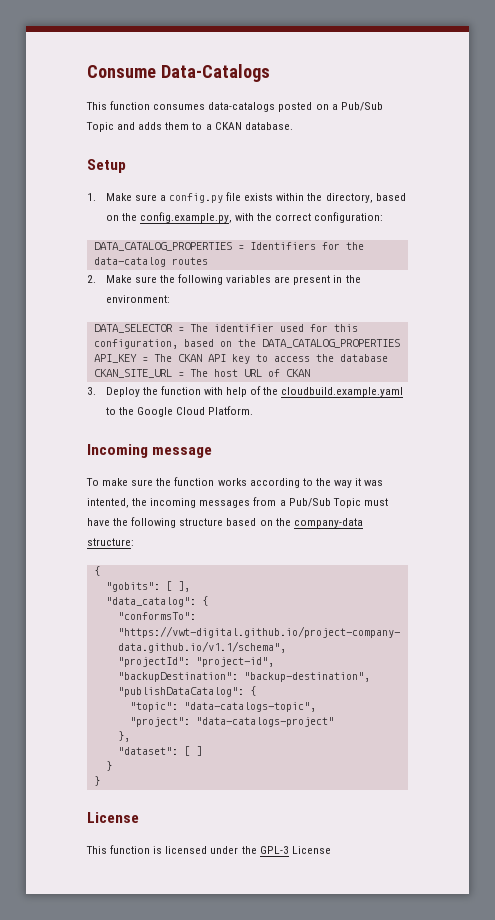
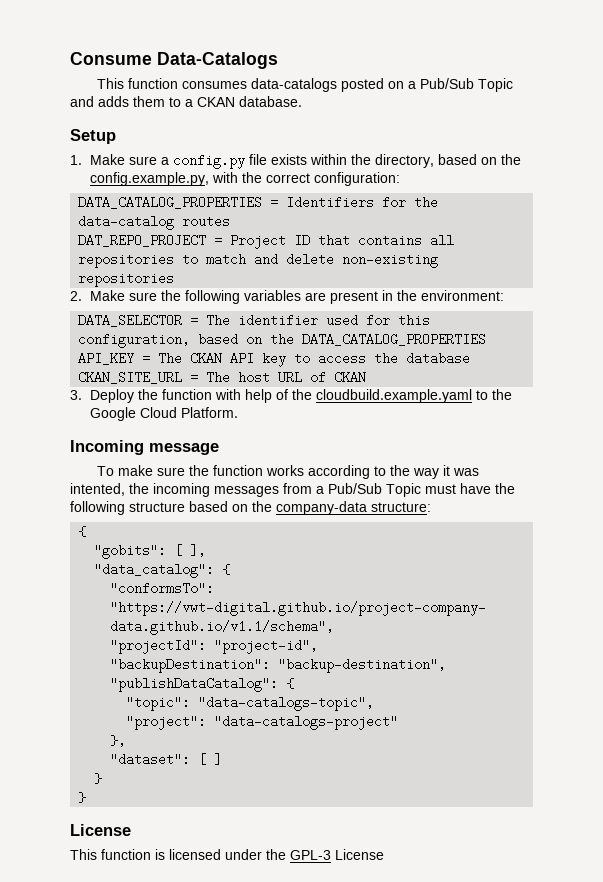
(208, 261) none -> [78,234,455,249] [78,253,439,268] [78,272,175,287] // DAT_REPO_PROJECT = Project ID that contains all repositories to match and delete non-existing repositories

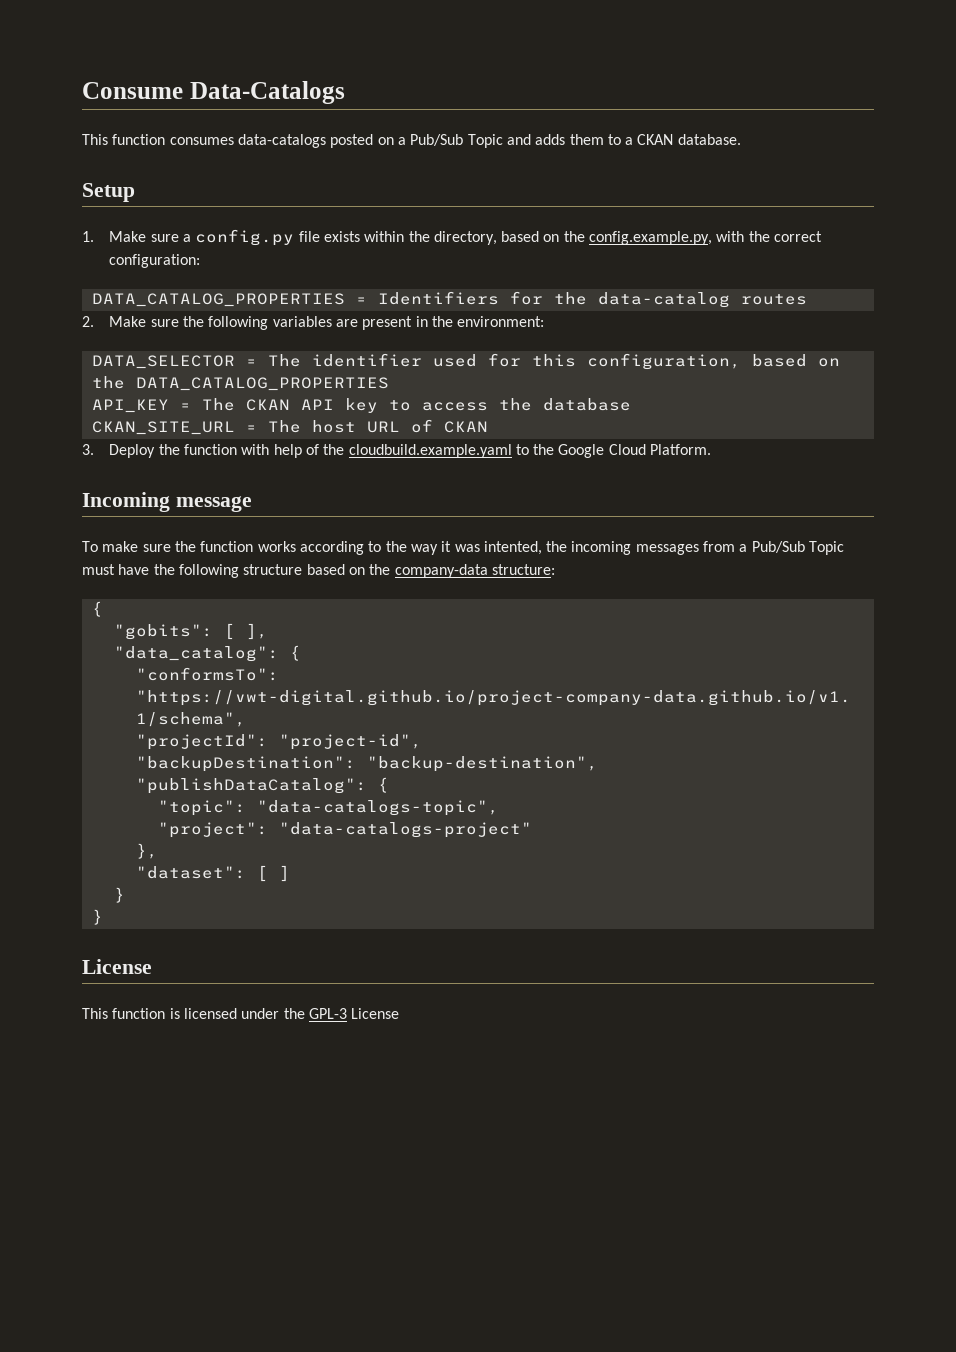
[78,234,455,249] [78,253,439,268] [78,272,175,287] // DAT_REPO_PROJECT = Project ID that contains all repositories to match and delete non-existing repositories -> (807, 299) none

